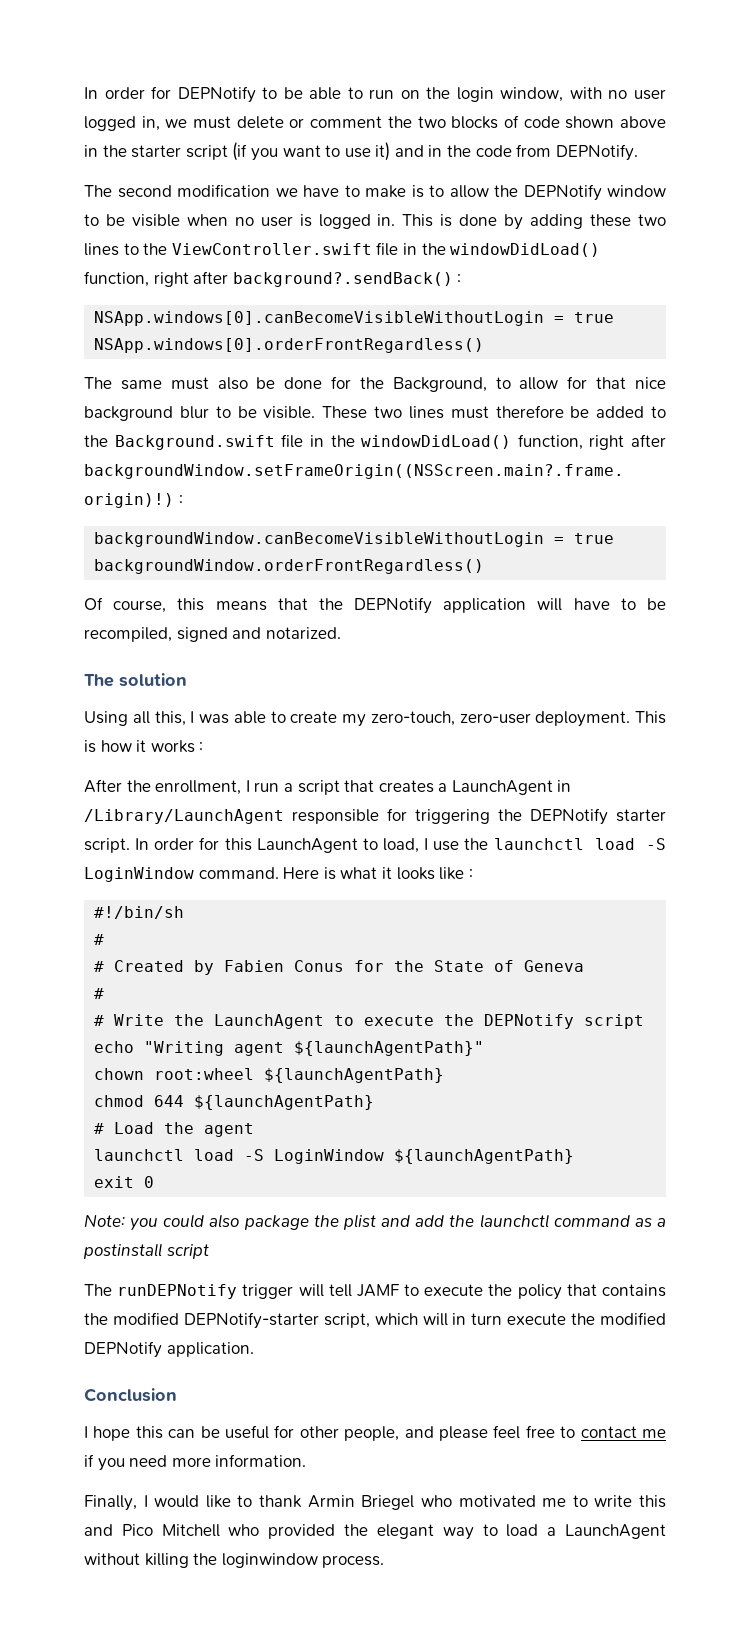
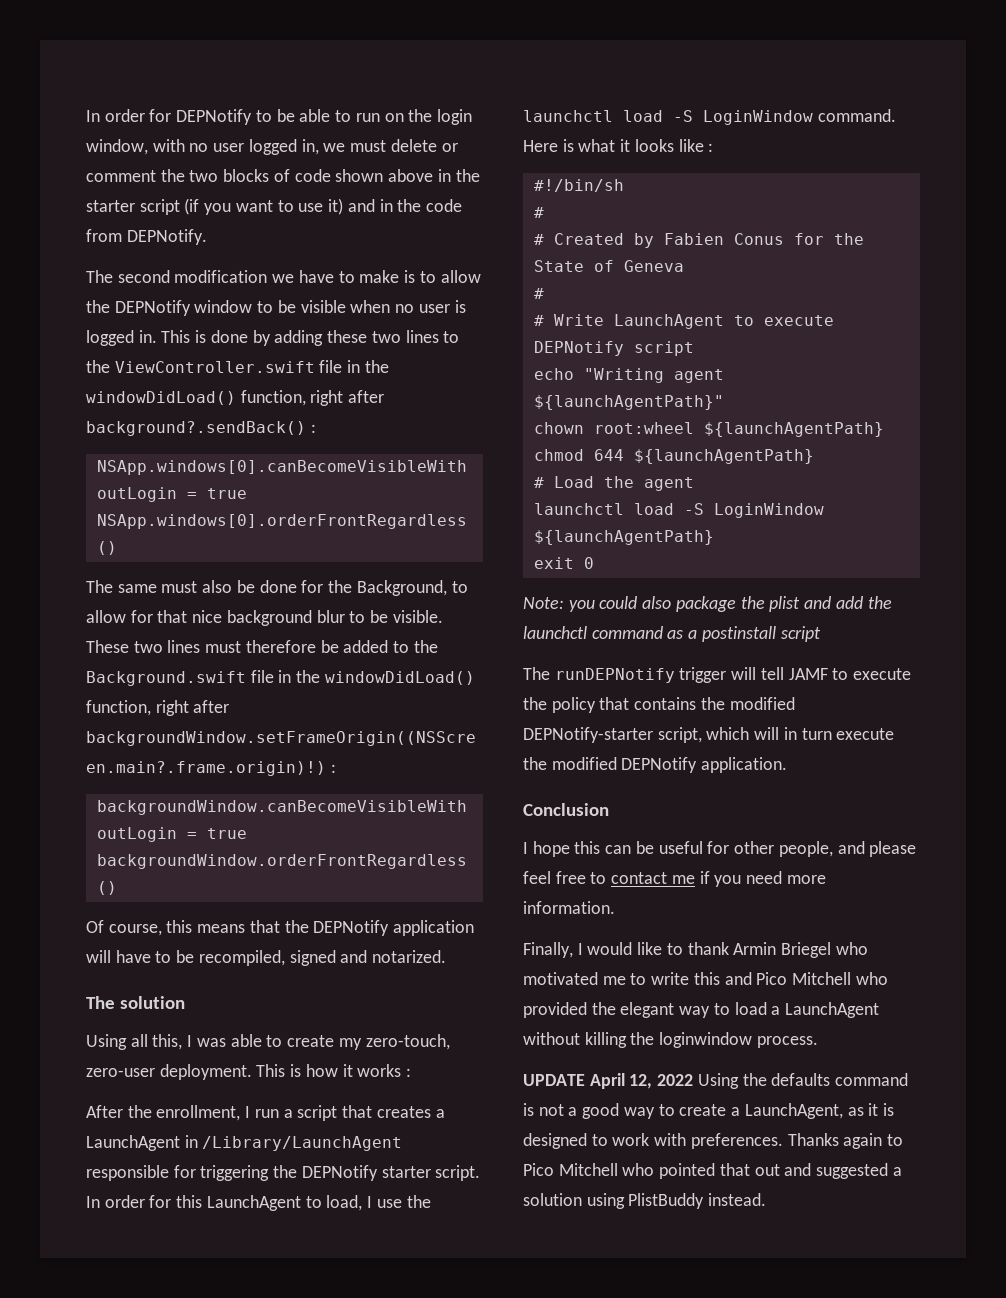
[174,1014,205,1026] the -> (604, 320) none
[444,1014,475,1026] the -> (834, 320) none
(385, 1561) none -> [523,1073,909,1089] [523,1103,894,1119] [523,1133,904,1149] [523,1163,902,1179] [523,1193,767,1209] // UPDATE April 12, 2022 Using the defaults command is not a good way to create a LaunchAgent, as it is designed to work with preferences. Thanks again to Pico Mitchell who pointed that out and suggested a solution using PlistBuddy instead.

